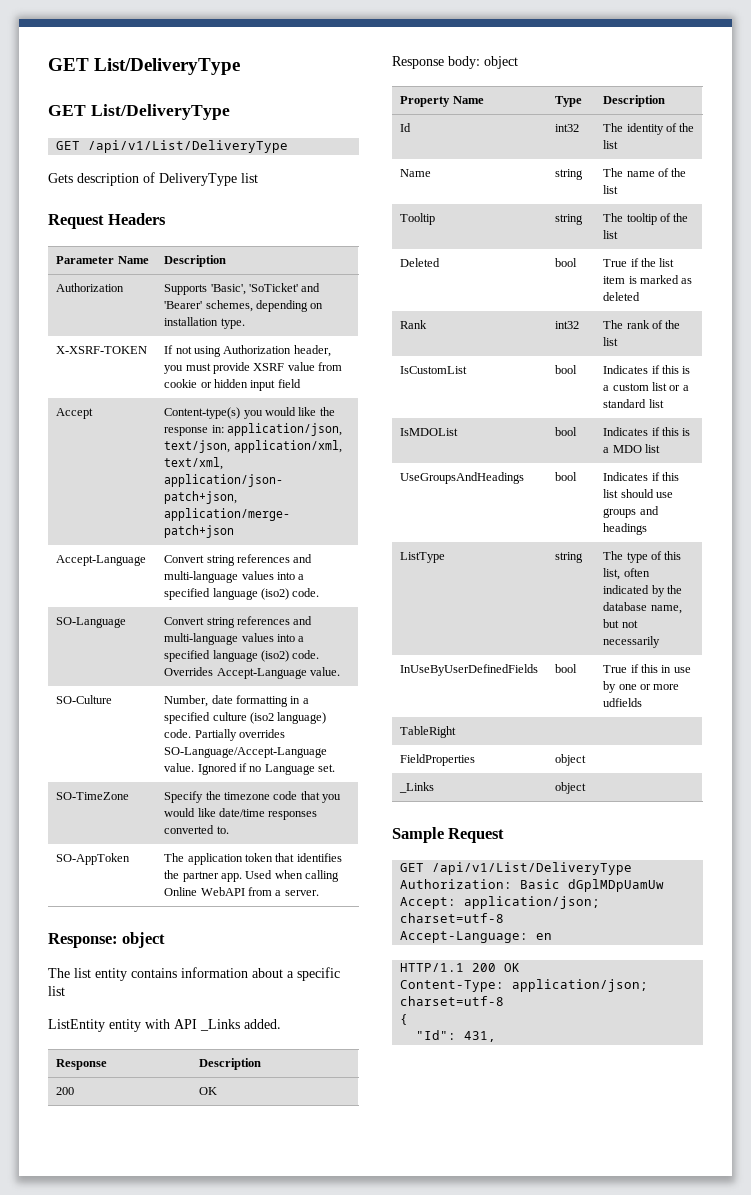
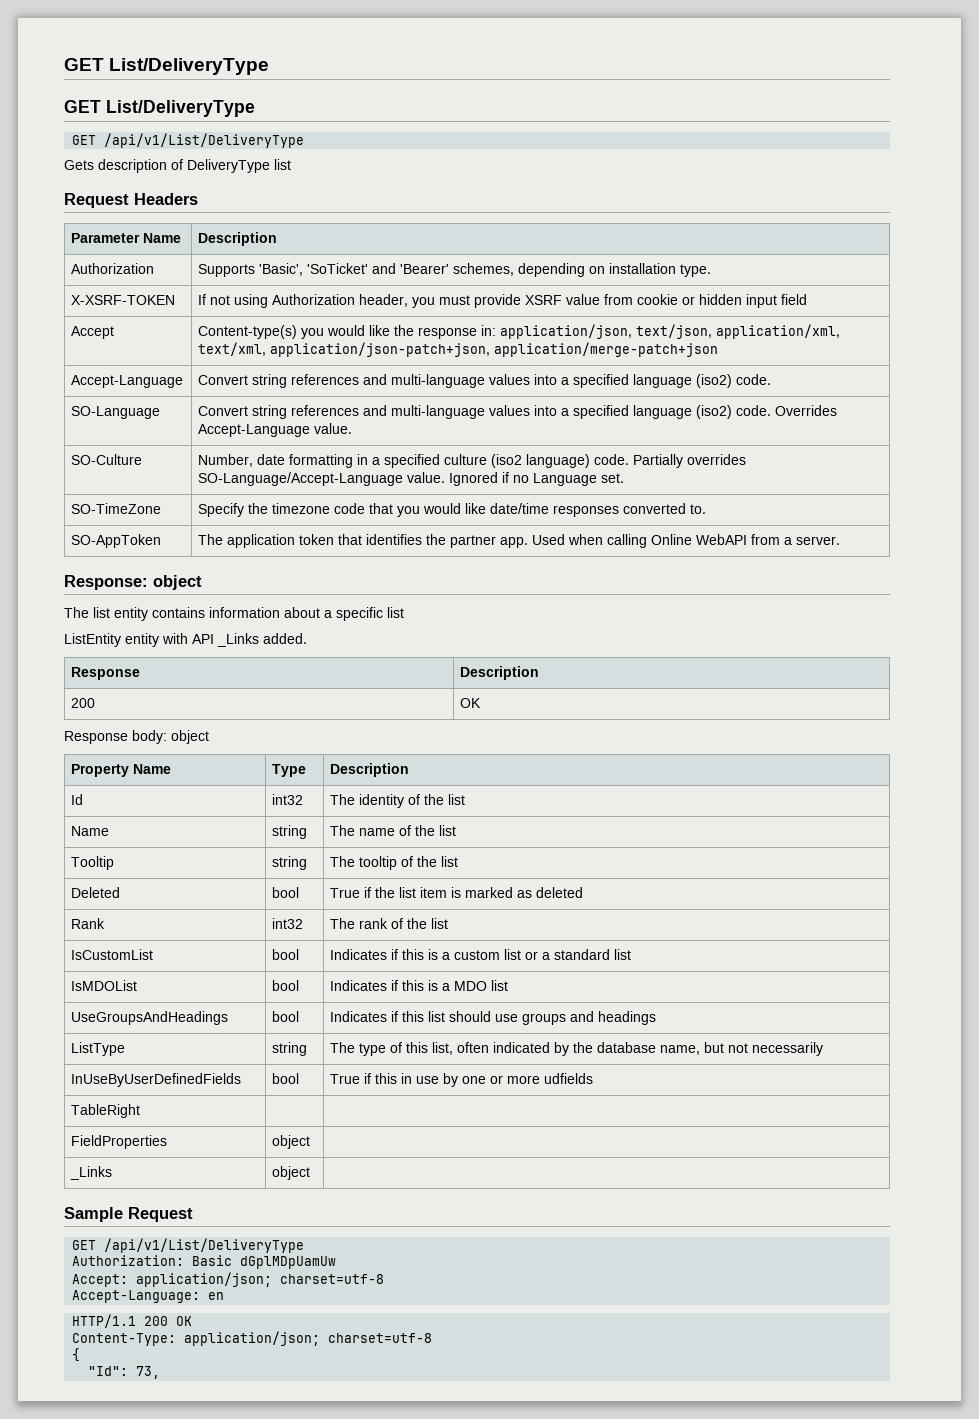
[464,1031,497,1042] 431, -> [136,1366,161,1379] 73,

